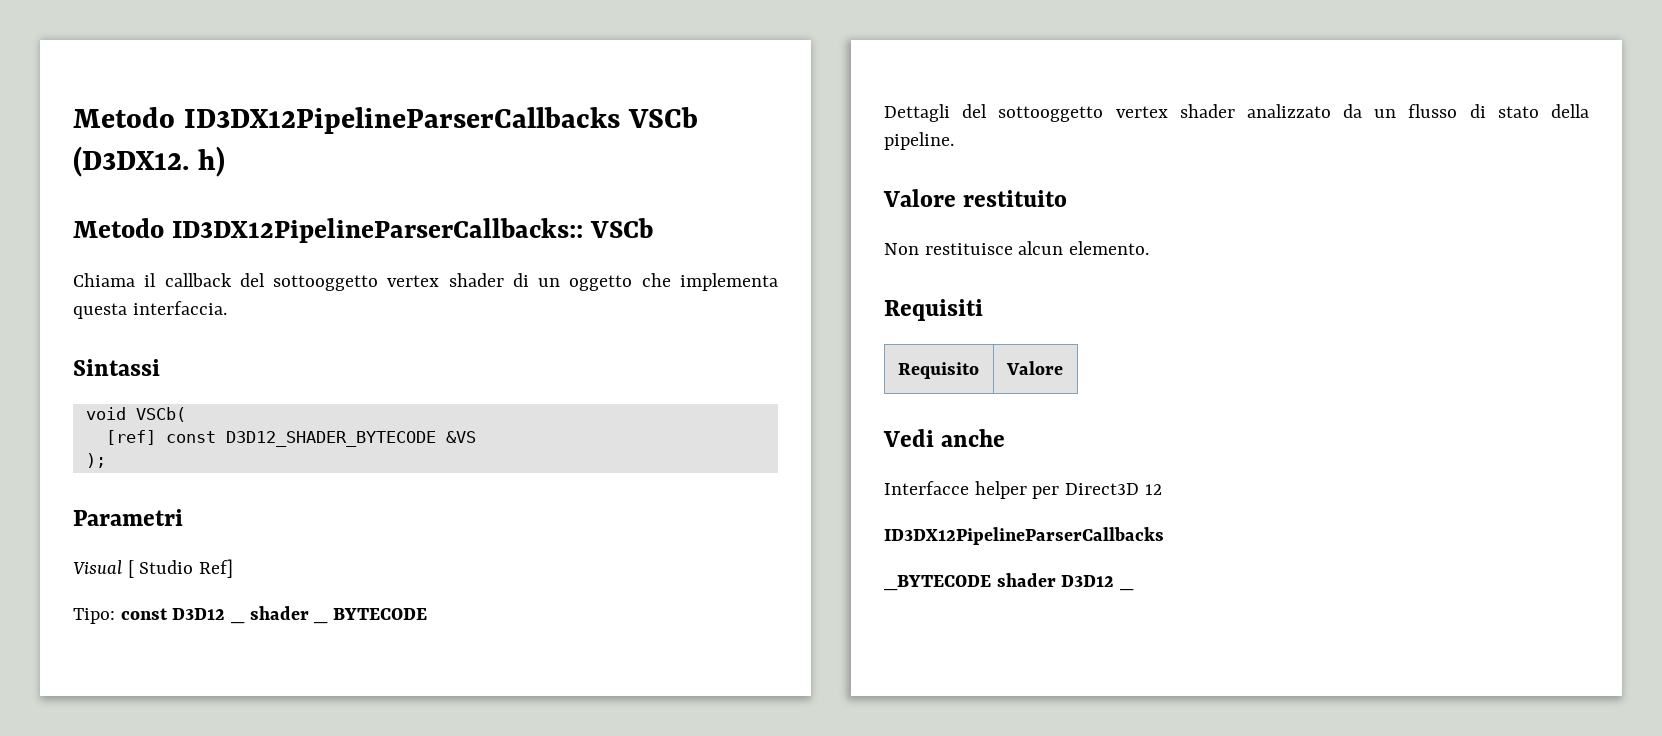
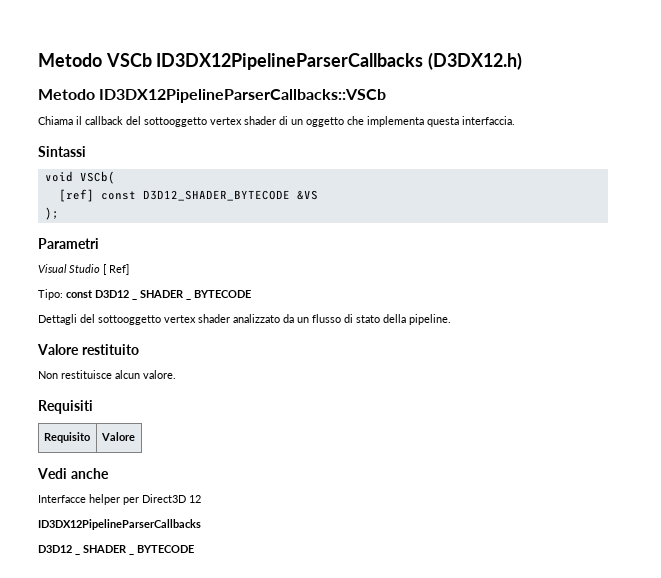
[73,107,698,134] [73,146,225,177] [73,218,653,243] Metodo ID3DX12PipelineParserCallbacks VSCb (D3DX12. h) // Metodo ID3DX12PipelineParserCallbacks:: VSCb -> [38,52,523,70] [38,89,387,103] Metodo VSCb ID3DX12PipelineParserCallbacks (D3DX12.h) // Metodo ID3DX12PipelineParserCallbacks::VSCb
[127,560,194,578] [ Studio -> [69,264,107,275] Studio [
[249,606,309,620] shader -> [140,290,184,298] SHADER
[1069,241,1150,255] elemento. -> [143,370,176,379] valore.
[884,573,1115,591] [1120,587,1135,591] _BYTECODE shader D3D12 _ -> [38,545,72,553] [75,553,80,555] [83,545,127,553] [129,553,134,555] [137,545,194,553] D3D12 _ SHADER _ BYTECODE

